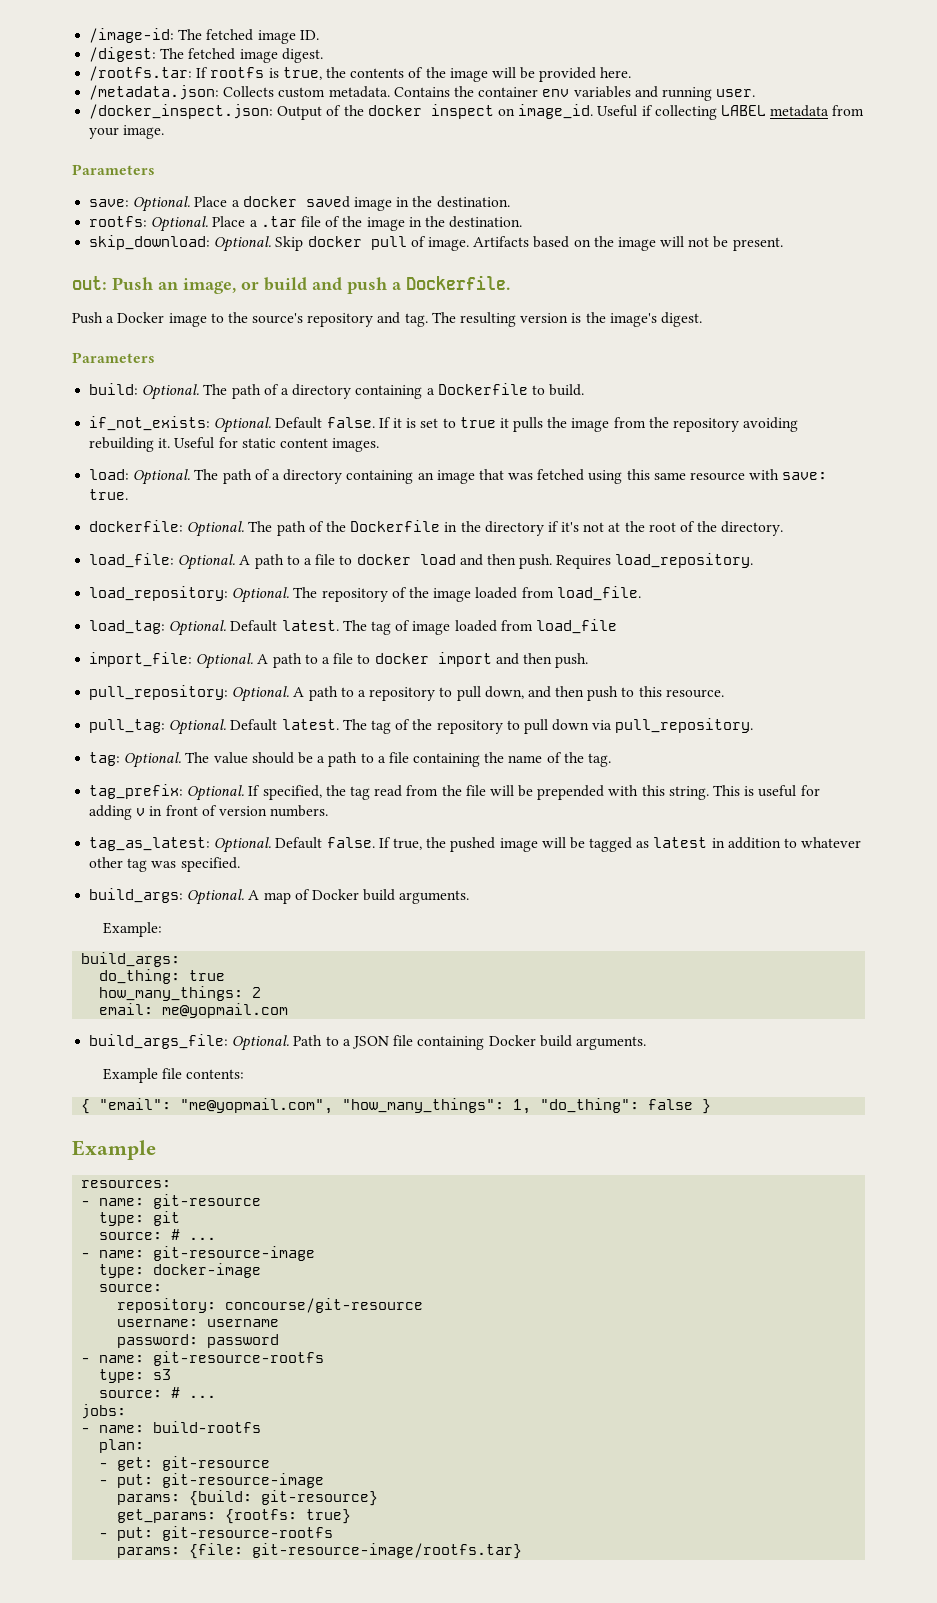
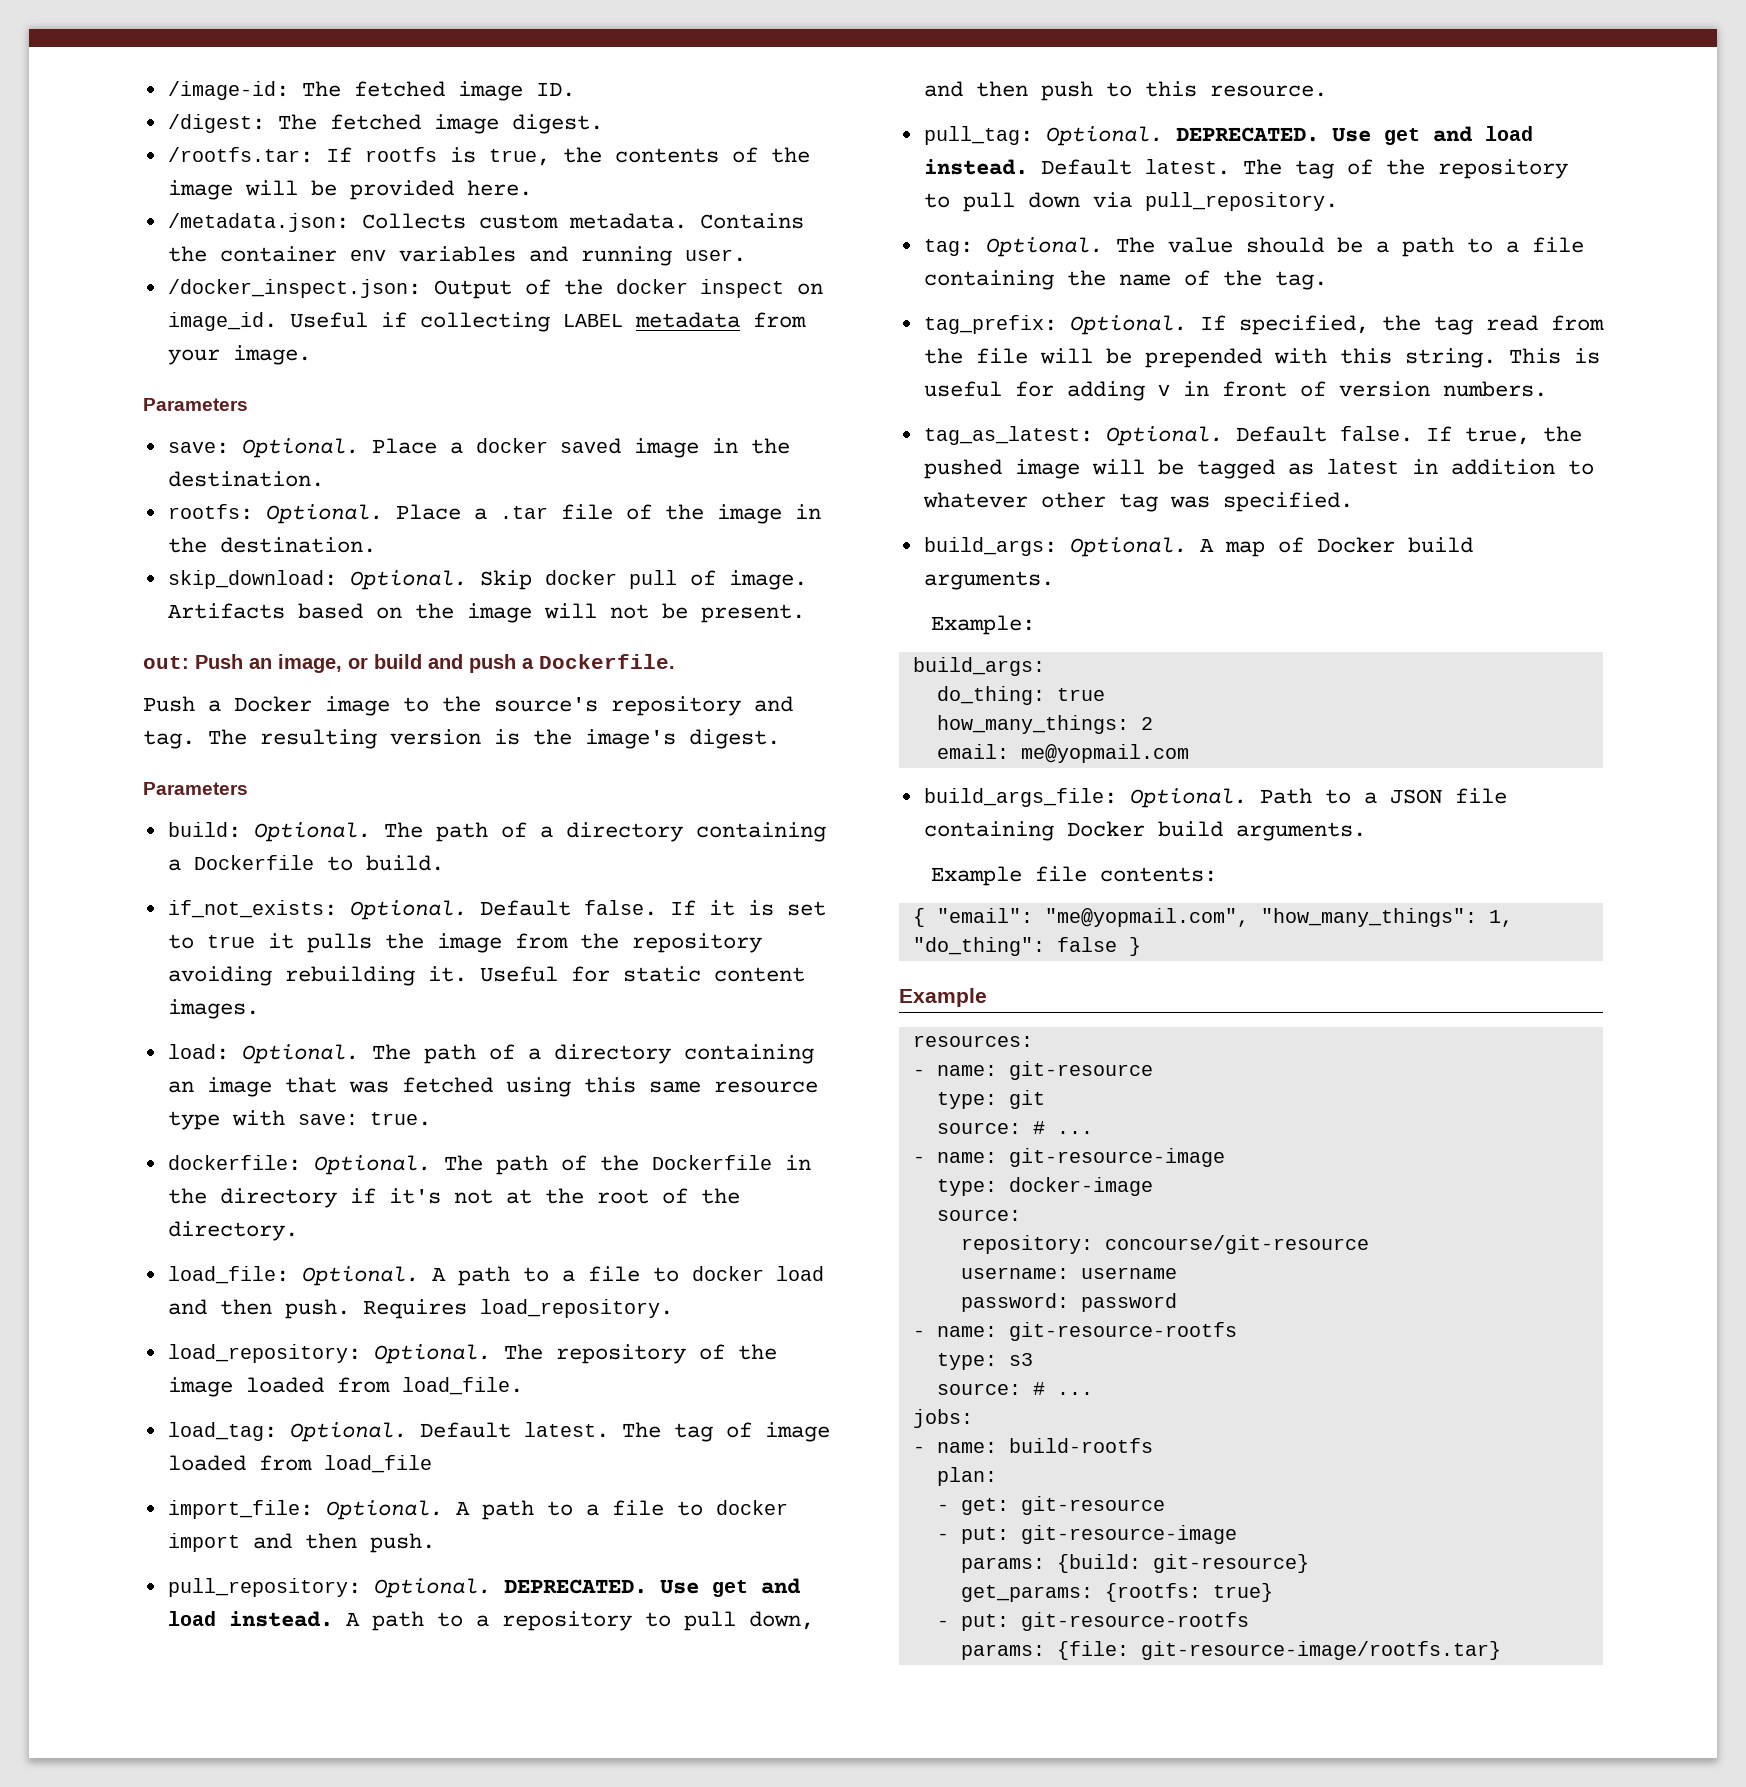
(746, 476) none -> [167,1111,220,1130] type
(290, 694) none -> [503,1578,801,1597] [167,1611,333,1627] DEPRECATED. Use get and load instead.
(227, 727) none -> [1175,126,1533,145] [923,159,1028,175] DEPRECATED. Use get and load instead.

